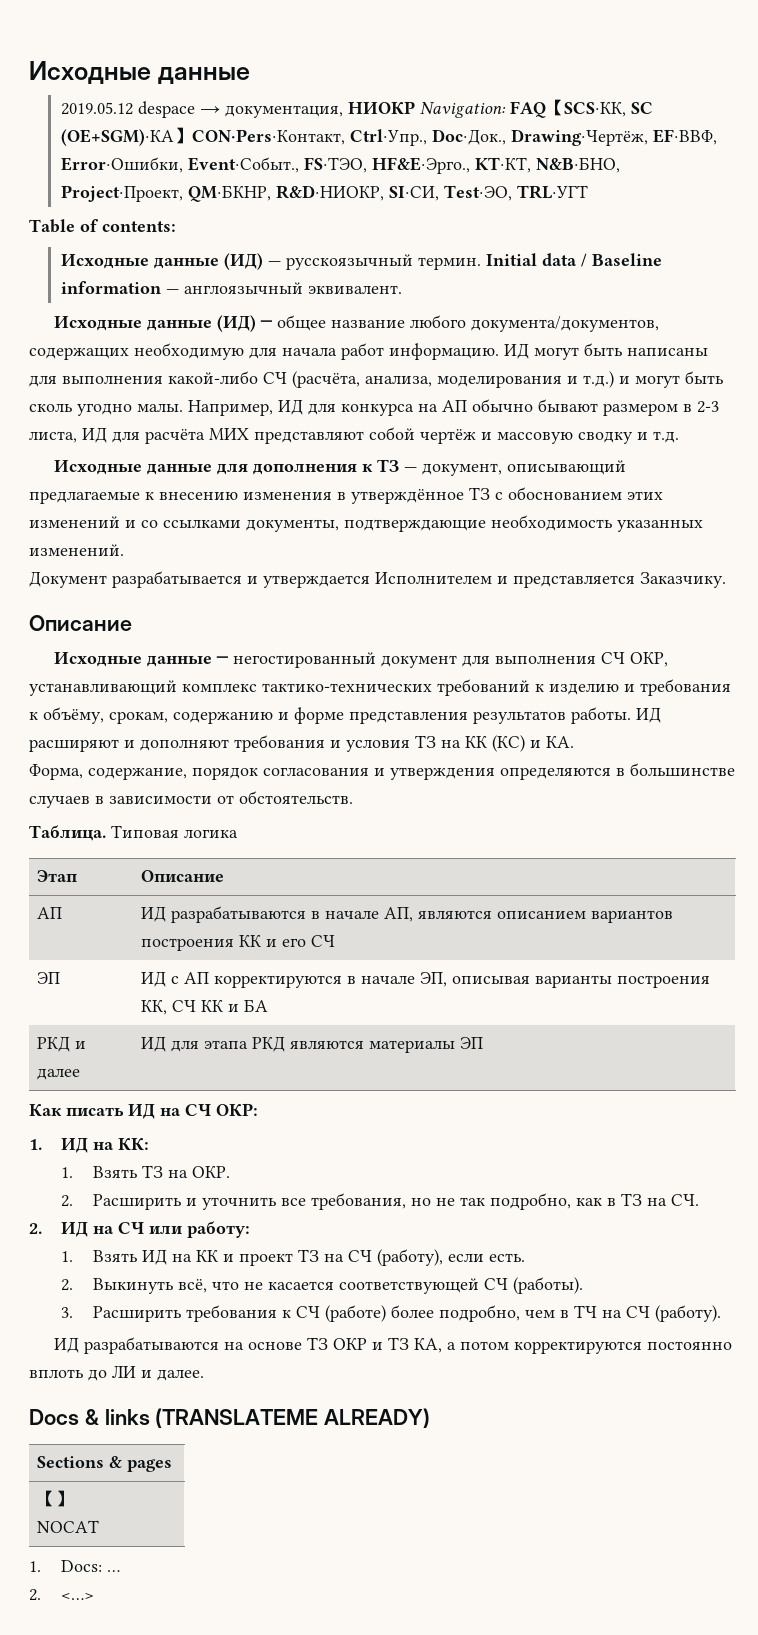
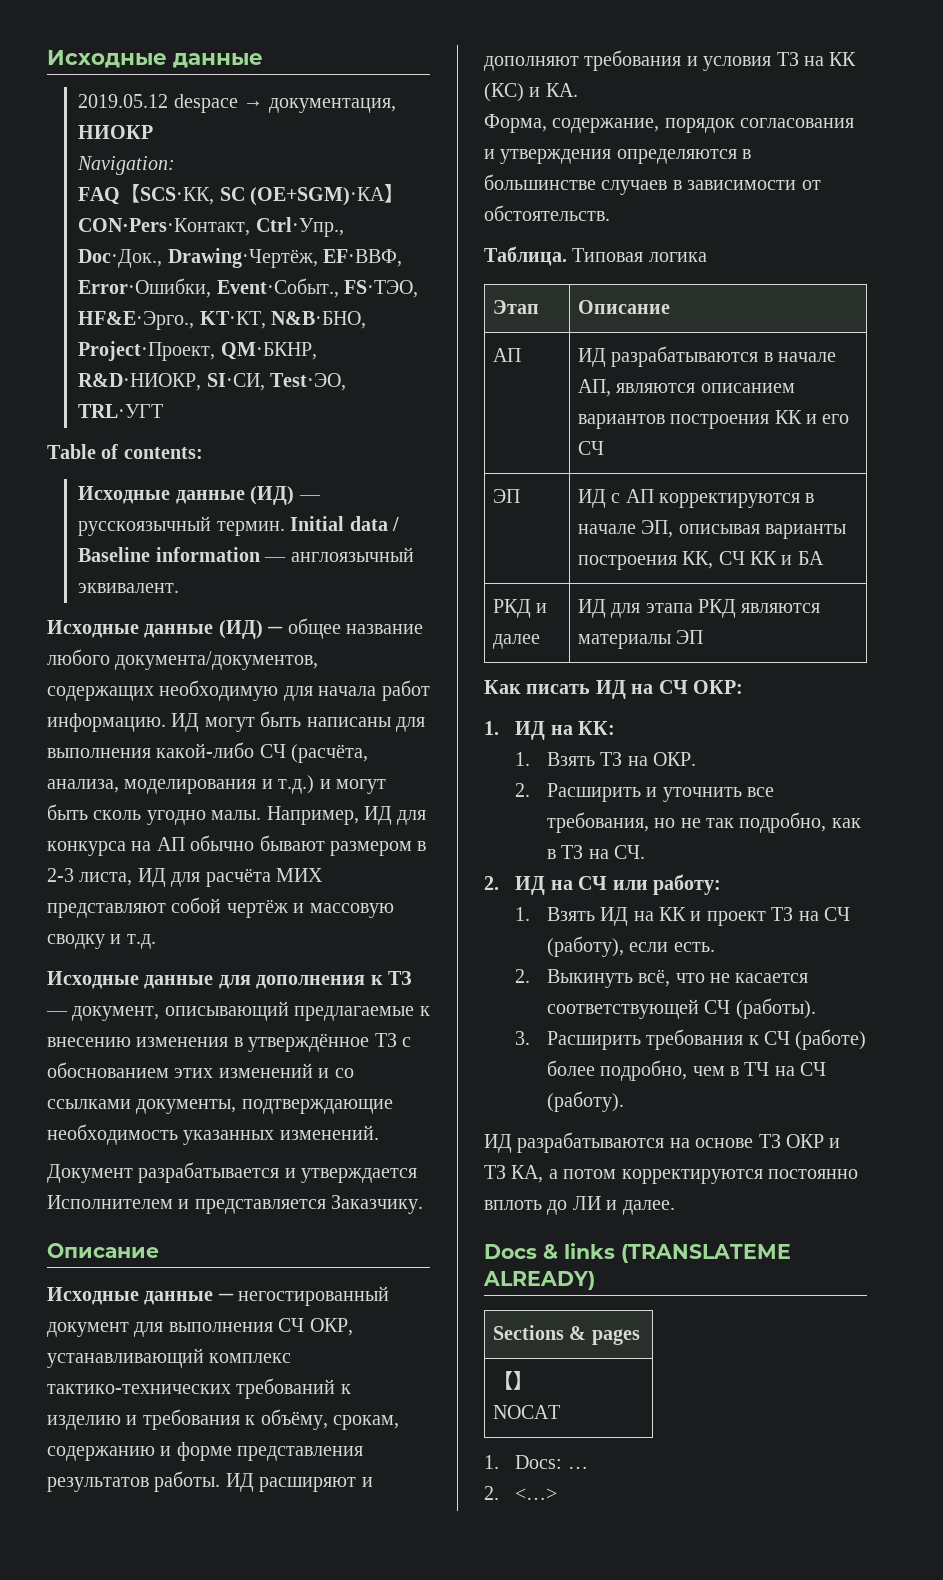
(415, 108) none -> (154, 132) //
(506, 110) none -> (176, 165) //

